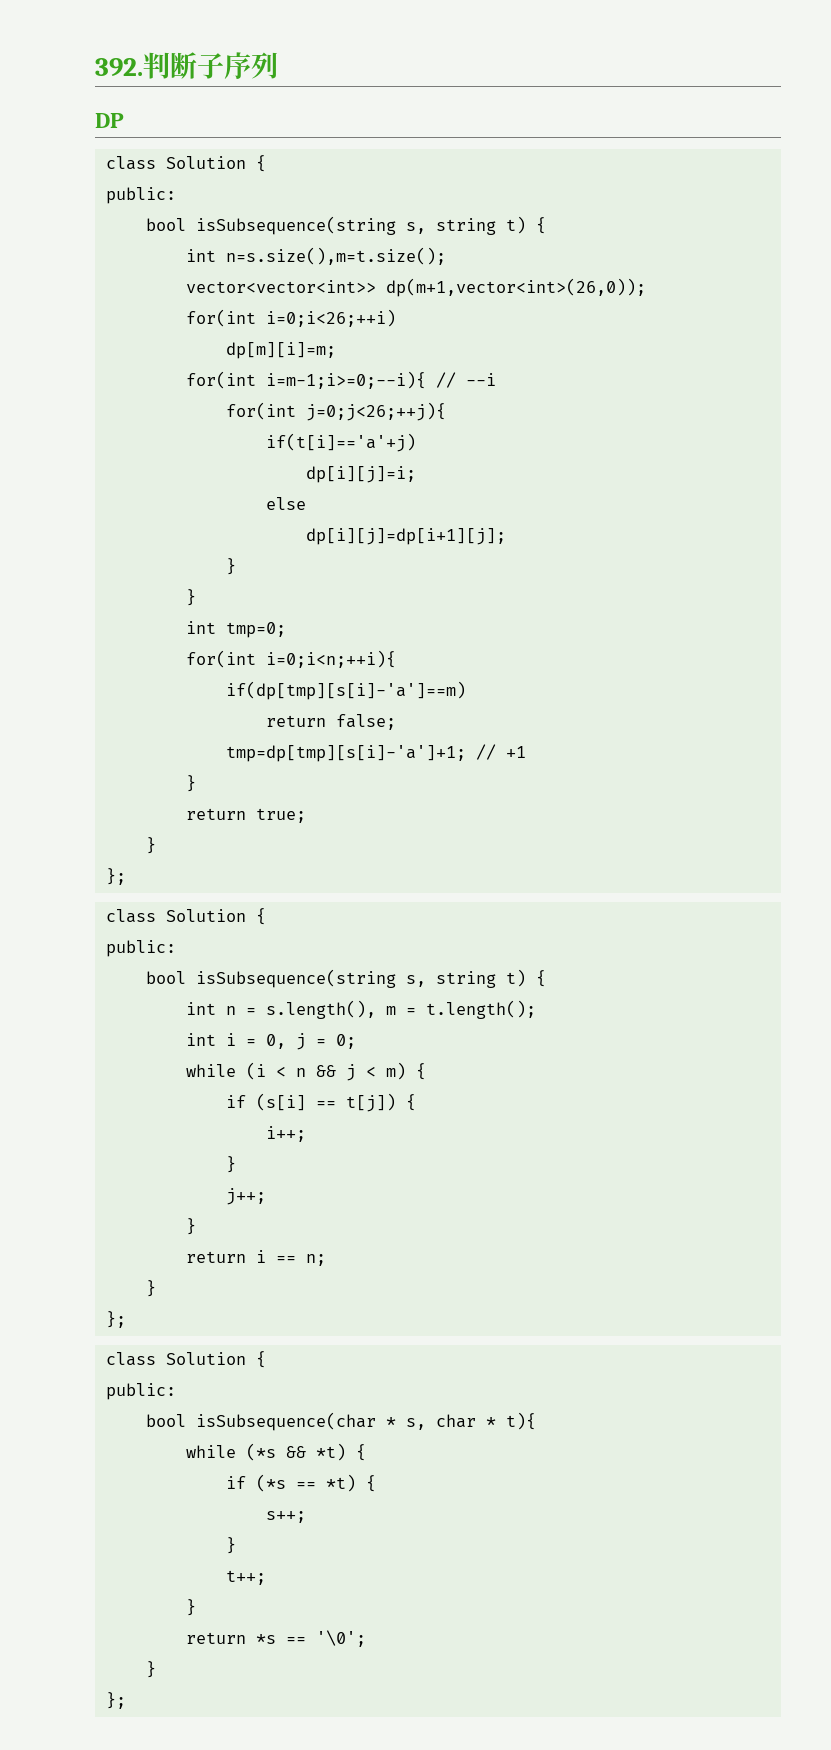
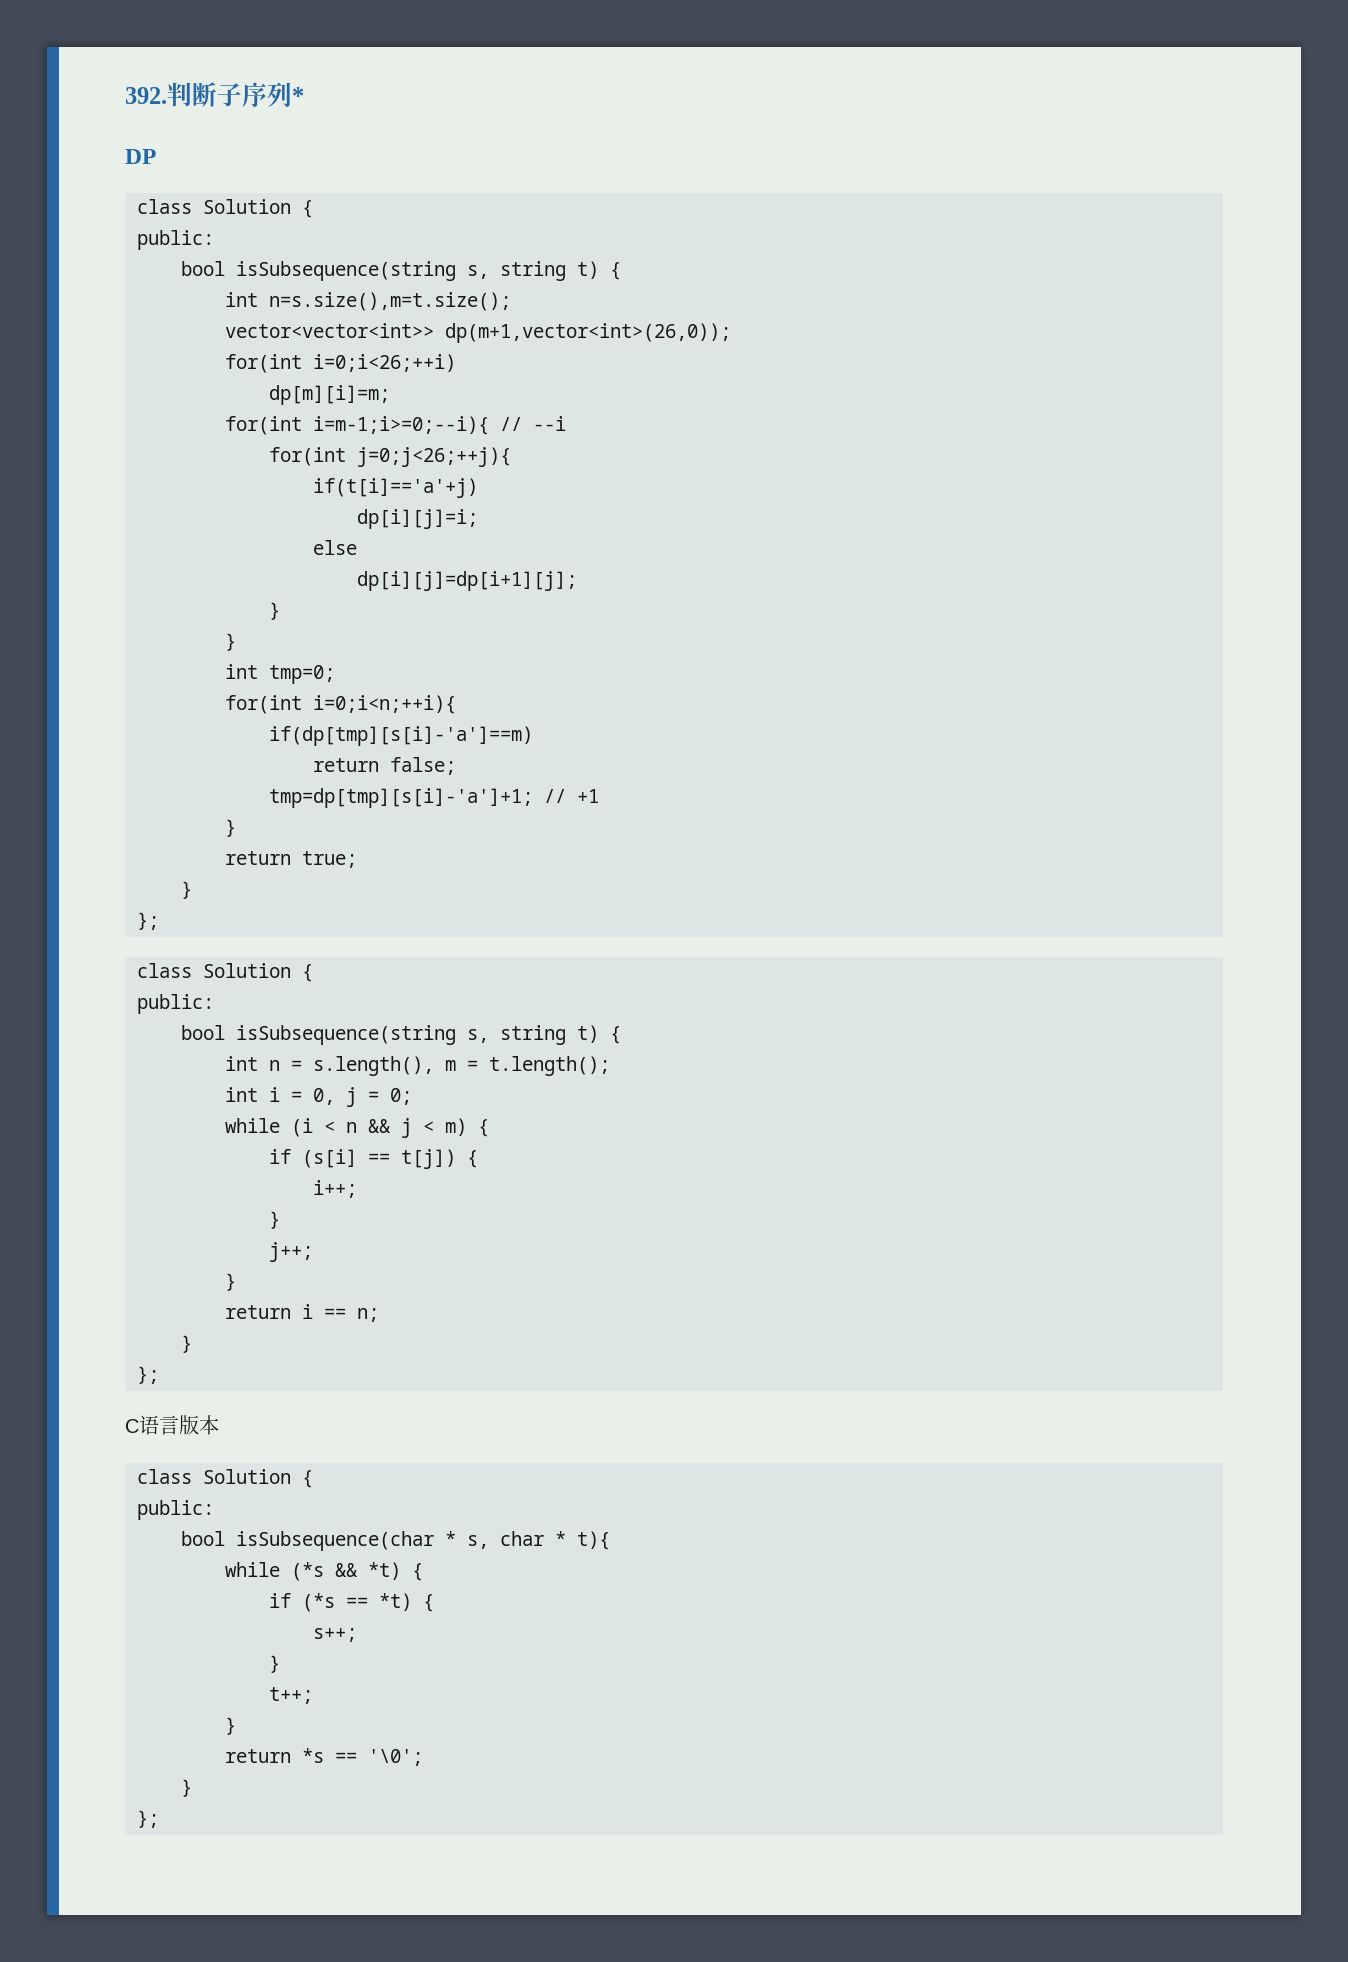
(278, 65) none -> [292,87,304,104] *
(126, 1319) none -> [125,1415,219,1435] // C语言版本

